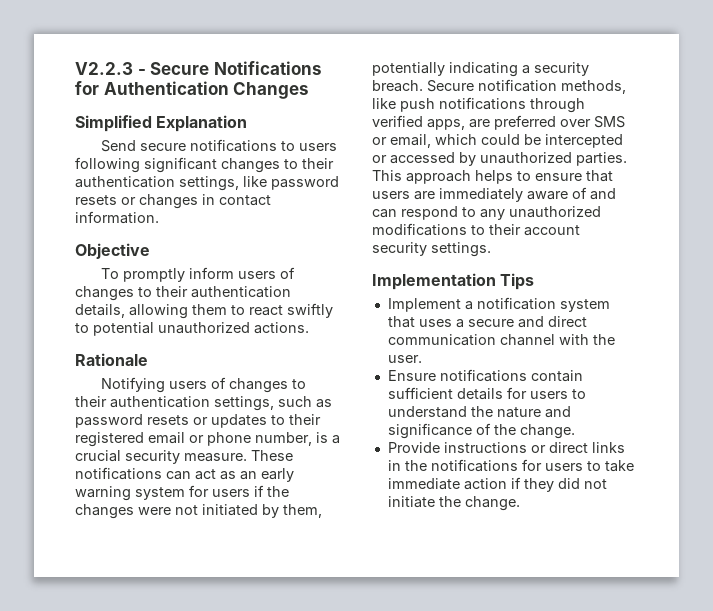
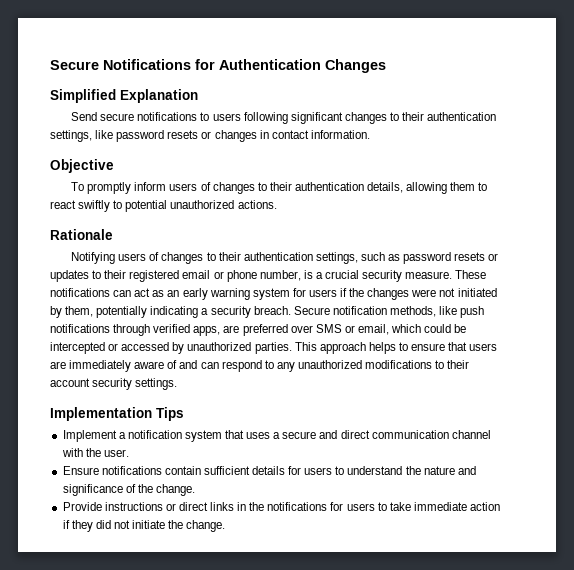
[75,62,146,75] V2.2.3 - -> (50, 65) none

